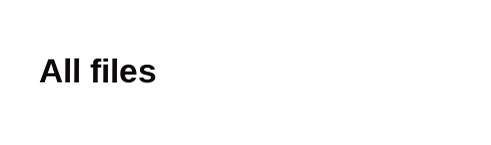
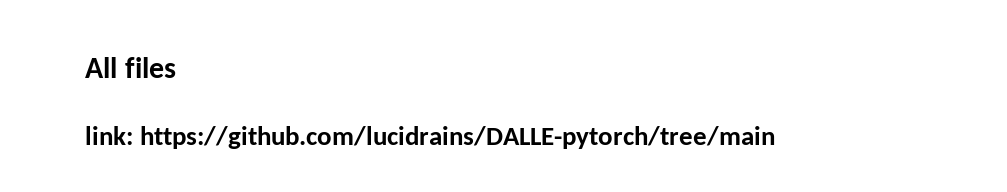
(159, 70) none -> [85,126,776,149] // link: https://github.com/lucidrains/DALLE-pytorch/tree/main

